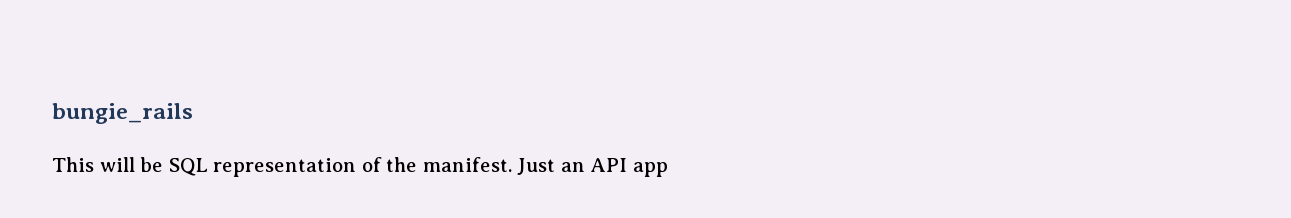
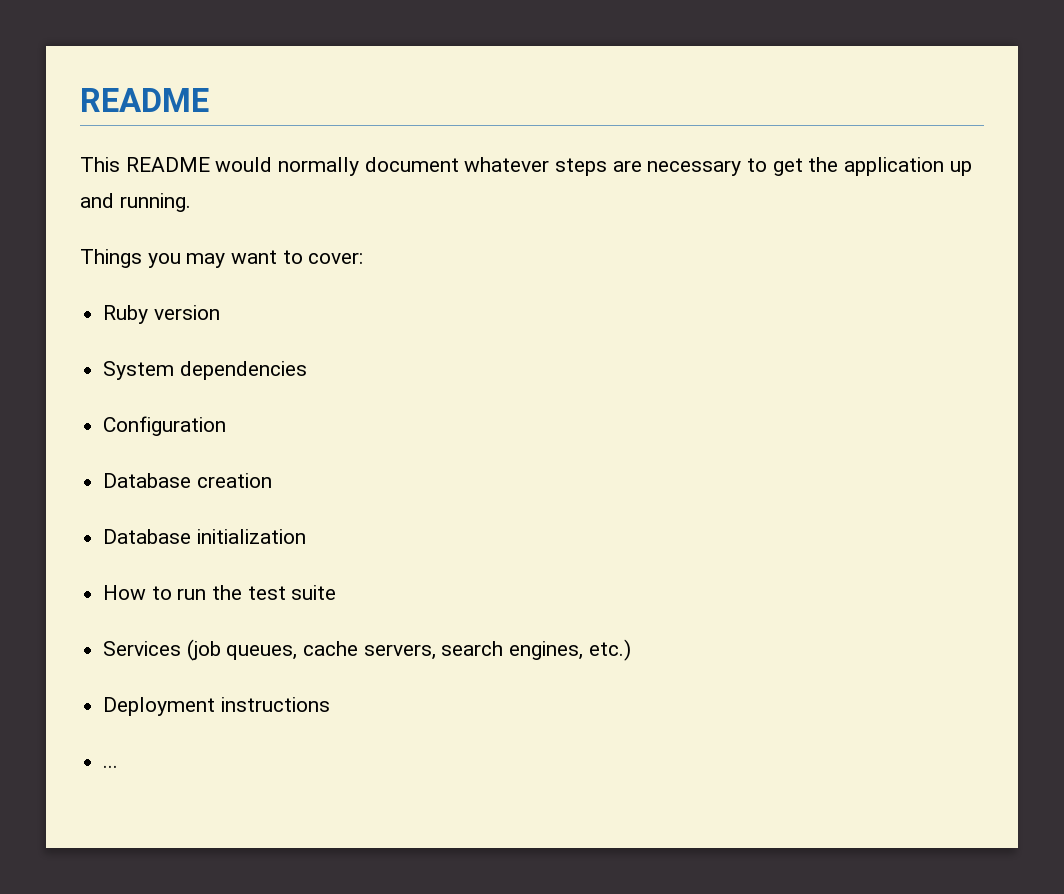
[52,103,193,124] bungie_rails -> [80,88,209,112] README
[99,157,668,177] will be SQL representation of the manifest. Just an API app -> [125,157,972,176] [80,193,191,212] [80,249,364,268] [103,305,220,324] [103,361,307,380] [103,416,227,436] [103,473,272,488] [103,529,306,544] [103,585,337,600] [103,639,631,661] [103,697,330,716] [103,765,119,768] README would normally document whatever steps are necessary to get the application up and running. // Things you may want to cover: // Ruby version // System dependencies // Configuration // Database creation // Database initialization // How to run the test suite // Services (job queues, cache servers, search engines, etc.) // Deployment instructions // ...

